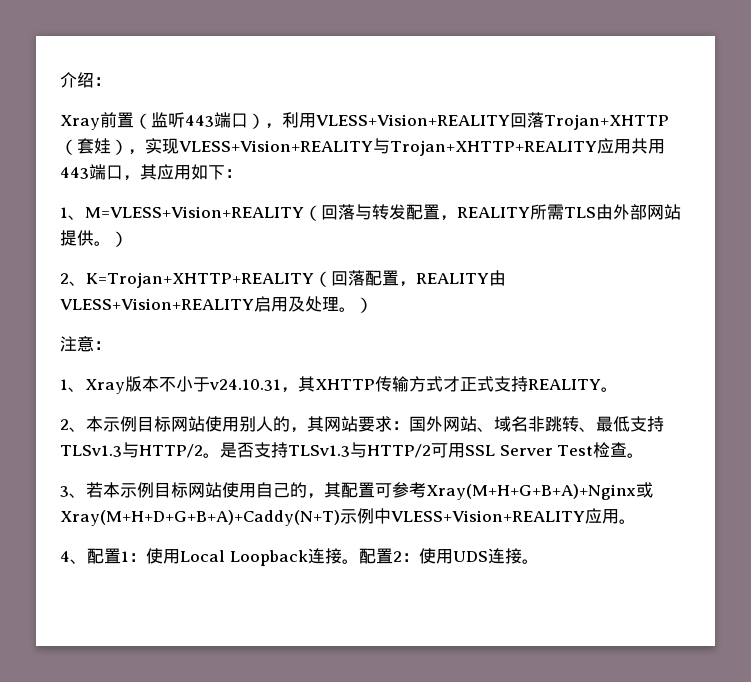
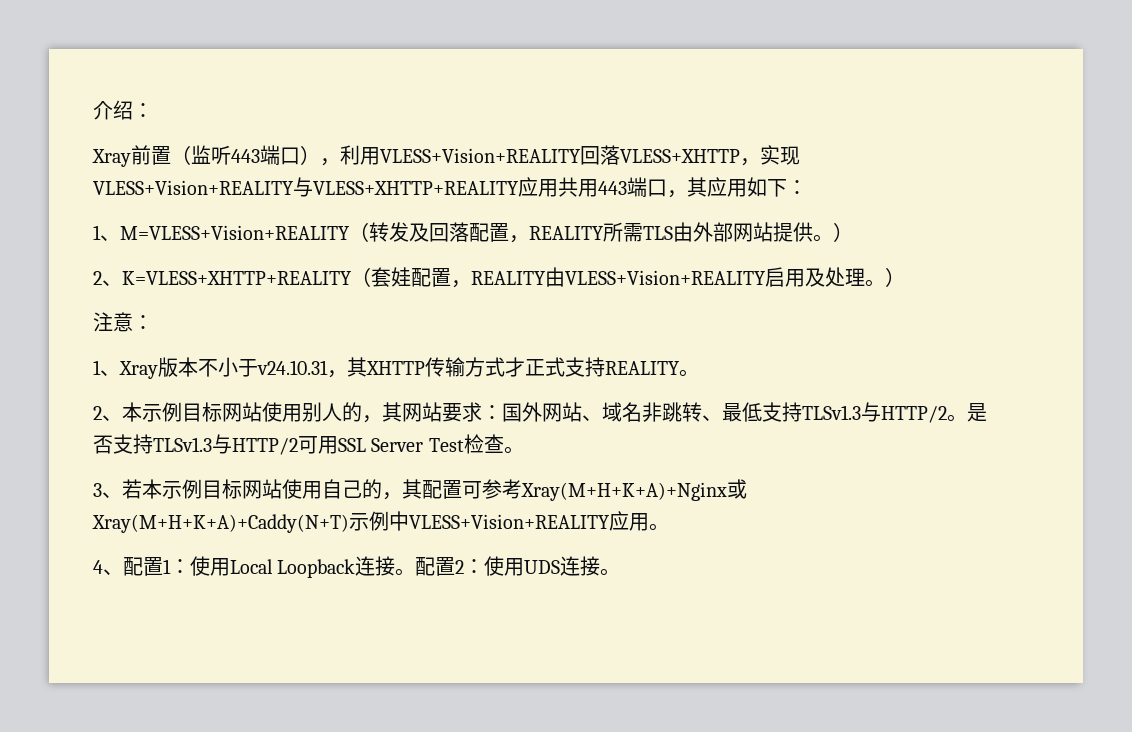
[544,114,669,130] [60,138,128,155] Trojan+XHTTP（套娃） -> [620,149,740,163] VLESS+XHTTP
[390,140,597,156] Trojan+XHTTP+REALITY -> [313,181,519,195] VLESS+XHTTP+REALITY
[321,204,406,220] 回落与转发 -> [369,222,469,242] 转发及回落
[86,270,365,288] K=Trojan+XHTTP+REALITY（回落 -> [122,267,411,287] K=VLESS+XHTTP+REALITY（套娃
[426,482,653,500] [60,510,340,526] Xray(M+H+G+B+A)+Nginx或Xray(M+H+D+G+B+A)+Caddy(N+T) -> [521,479,747,501] [92,514,349,533] Xray(M+H+K+A)+Nginx或Xray(M+H+K+A)+Caddy(N+T)

